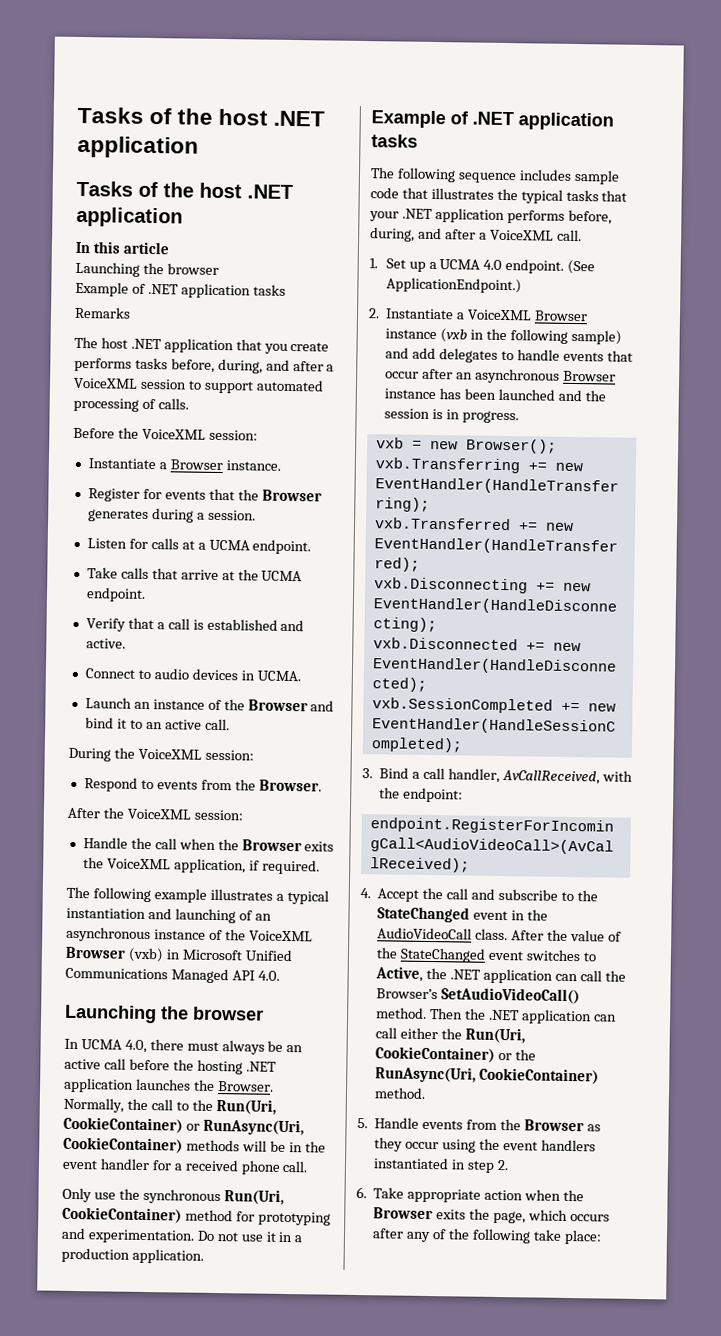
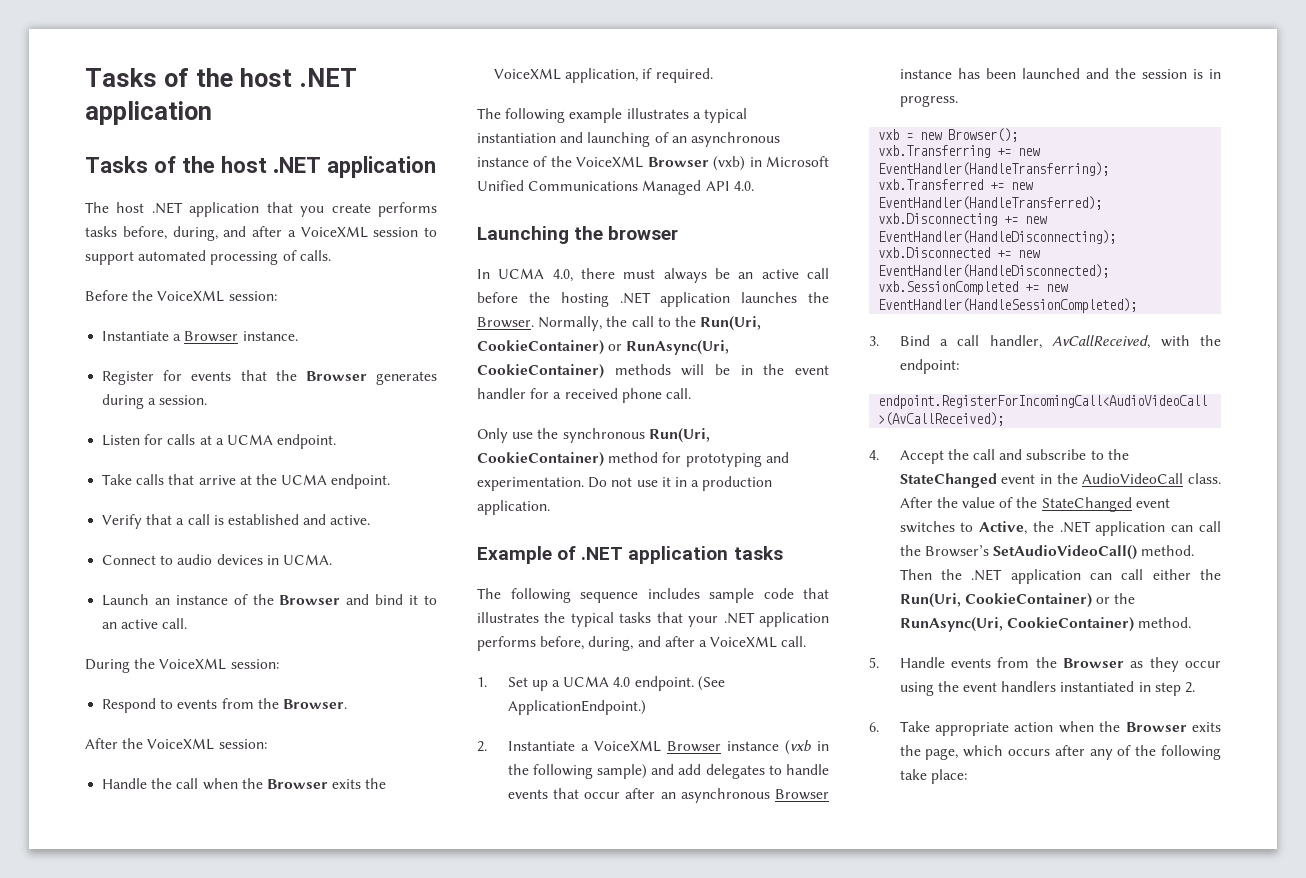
[75,241,169,255] [75,261,219,277] [75,281,286,299] [74,306,131,319] // In this article // Launching the browser // Example of .NET application tasks // Remarks -> (436, 167) none

